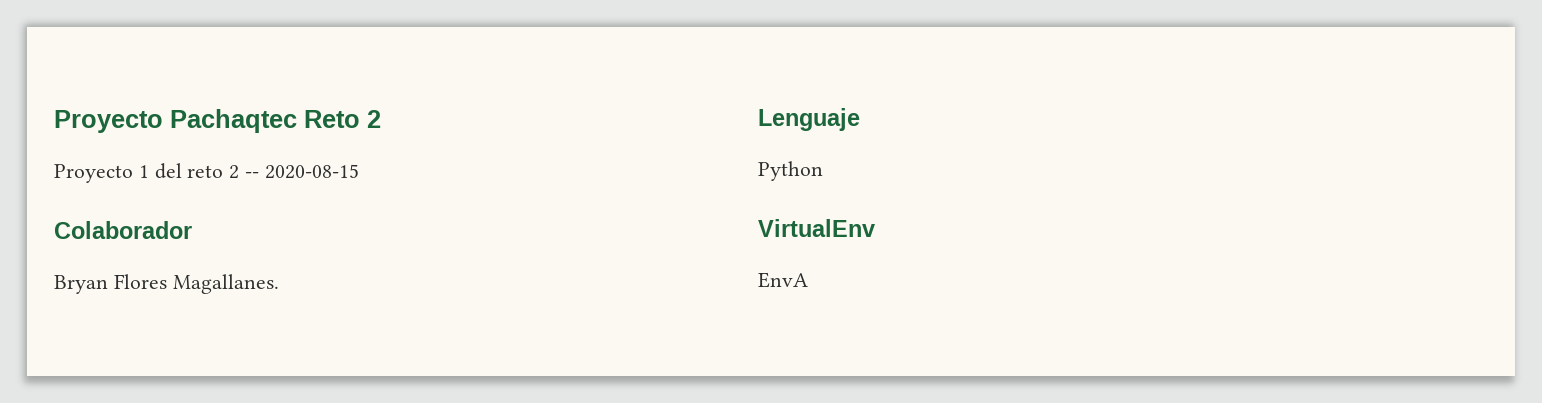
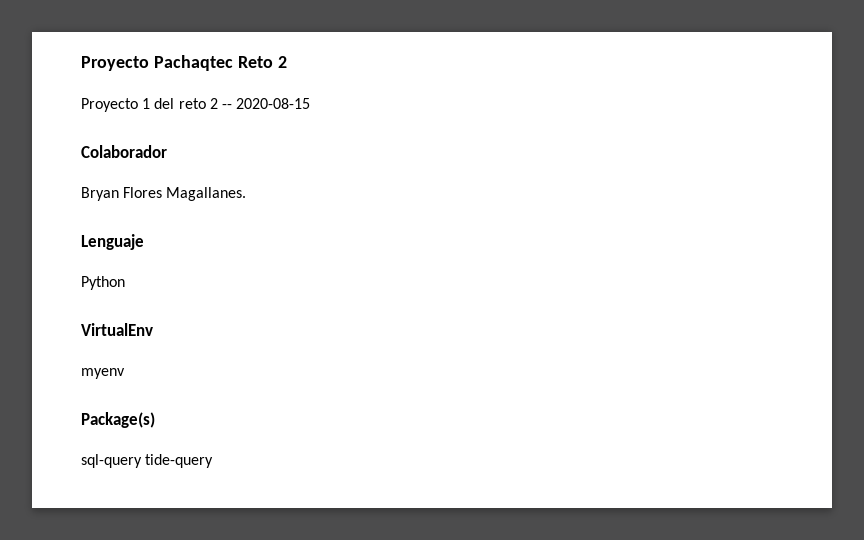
[758,272,808,288] EnvA -> [81,368,125,379] [81,412,155,428] [81,454,214,468] myenv // Package(s) // sql-query tide-query

